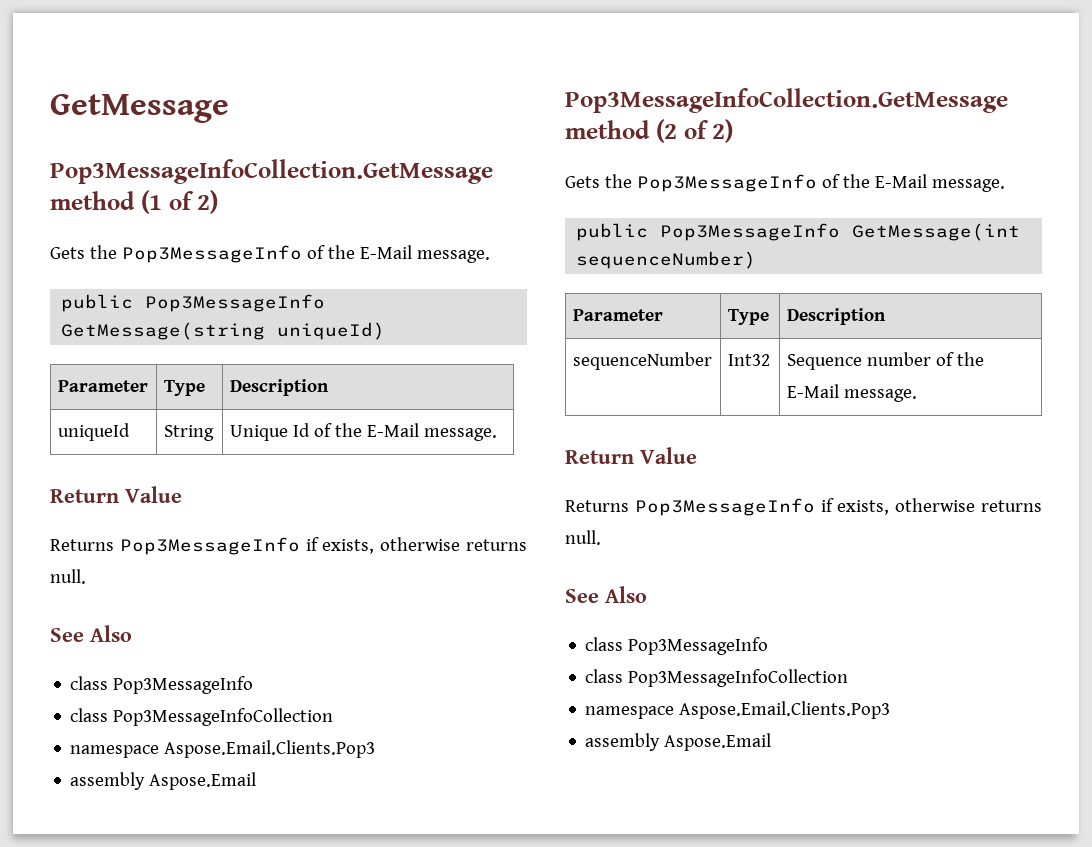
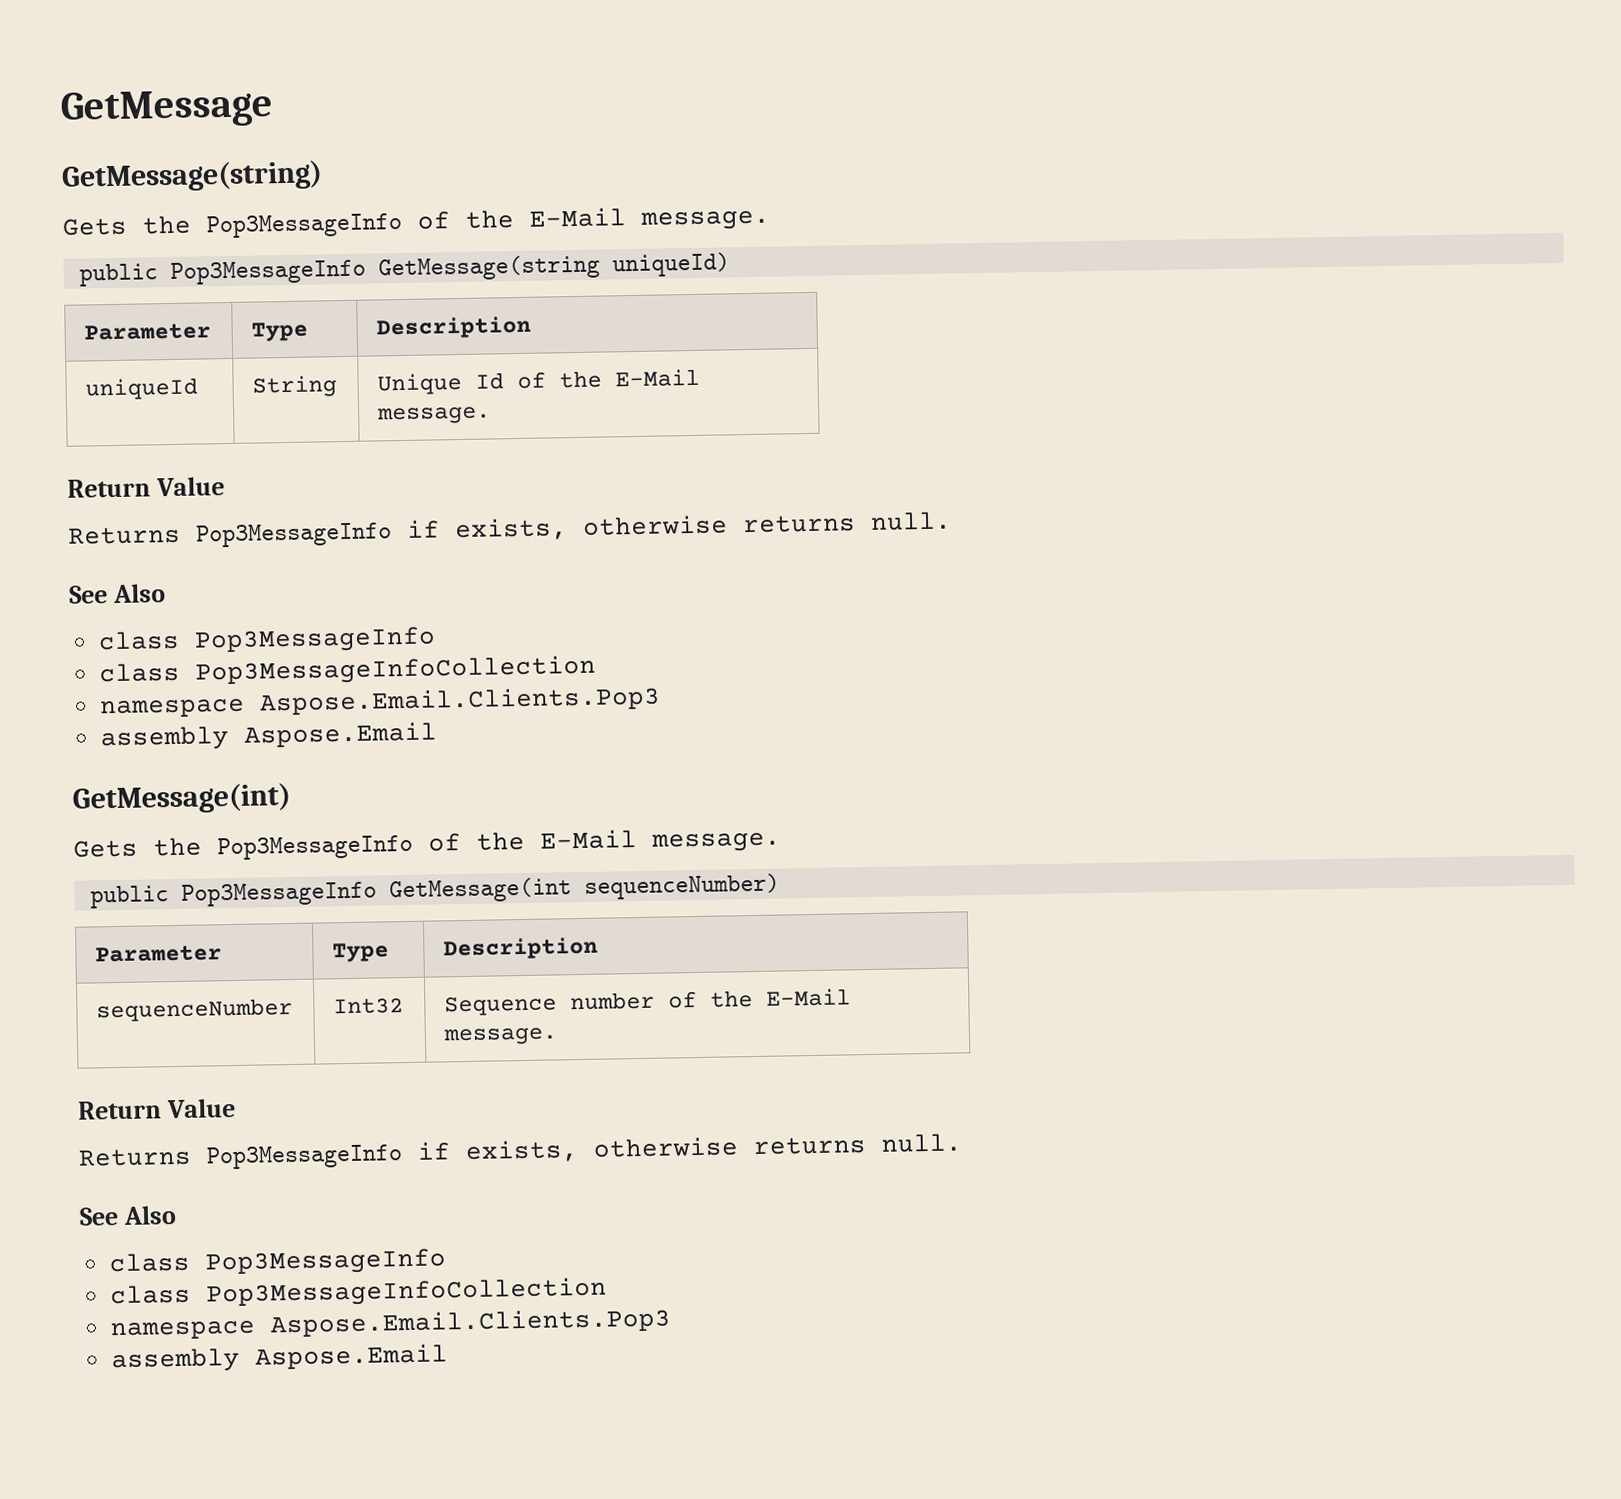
[50,159,493,184] [50,190,219,214] Pop3MessageInfoCollection.GetMessage method (1 of 2) -> [61,160,323,193] GetMessage(string)
[565,88,1008,113] [565,119,734,143] Pop3MessageInfoCollection.GetMessage method (2 of 2) -> [72,782,291,815] GetMessage(int)

